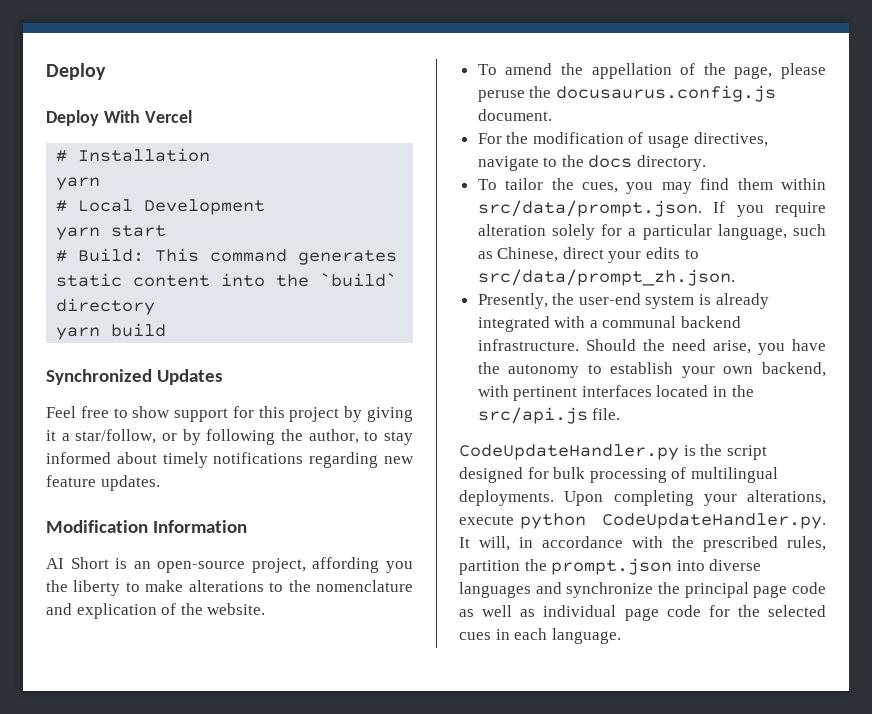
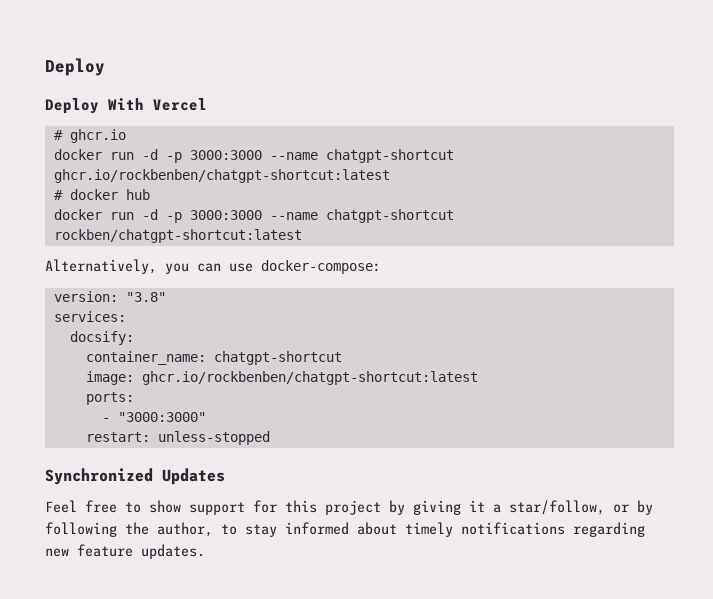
[78,148,211,162] [56,177,101,190] [56,199,266,215] [56,225,167,240] [56,248,398,265] [56,273,398,287] [56,298,156,315] [56,323,167,340] Installation // yarn // # Local Development // yarn start // # Build: This command generates static content into the `build` directory // yarn build -> [69,129,126,143] [53,149,454,163] [53,169,390,183] [53,189,150,200] [53,209,454,223] [53,229,302,243] [45,259,381,274] [53,291,166,302] [53,311,126,322] [69,331,134,345] [85,351,342,365] [85,371,478,385] [85,392,134,405] [101,412,206,422] [85,431,270,445] ghcr.io // docker run -d -p 3000:3000 --name chatgpt-shortcut ghcr.io/rockbenben/chatgpt-shortcut:latest // # docker hub // docker run -d -p 3000:3000 --name chatgpt-shortcut rockben/chatgpt-shortcut:latest // Alternatively, you can use docker-compose: // version: "3.8" // services: // docsify: // container_name: chatgpt-shortcut // image: ghcr.io/rockbenben/chatgpt-shortcut:latest // ports: // - "3000:3000" // restart: unless-stopped
[46,520,247,533] [46,557,413,573] [46,580,413,596] [46,603,266,619] [477,63,826,79] [477,85,776,102] [477,109,552,121] [477,132,768,148] [477,155,707,171] [477,178,826,194] [477,200,826,217] [477,224,826,240] [477,247,699,263] [477,269,735,286] [477,293,769,309] [477,316,742,332] [477,339,826,355] [477,362,826,378] [477,385,754,401] [477,407,621,424] [459,444,767,460] [459,467,778,483] [459,490,826,506] [459,513,826,529] [459,536,826,552] [459,558,762,575] [459,582,826,598] [459,605,826,621] [459,628,621,644] // Modification Information // AI Short is an open-source project, affording you the liberty to make alterations to the nomenclature and explication of the website. // To amend the appellation of the page, please peruse the docusaurus.config.js document. // For the modification of usage directives, navigate to the docs directory. // To tailor the cues, you may find them within src/data/prompt.json. If you require alteration solely for a particular language, such as Chinese, direct your edits to src/data/prompt_zh.json. // Presently, the user-end system is already integrated with a communal backend infrastructure. Should the need arise, you have the autonomy to establish your own backend, with pertinent interfaces located in the src/api.js file. // CodeUpdateHandler.py is the script designed for bulk processing of multilingual deployments. Upon completing your alterations, execute python CodeUpdateHandler.py. It will, in accordance with the prescribed rules, partition the prompt.json into diverse languages and synchronize the principal page code as well as individual page code for the selected cues in each language. -> (205, 551) none

